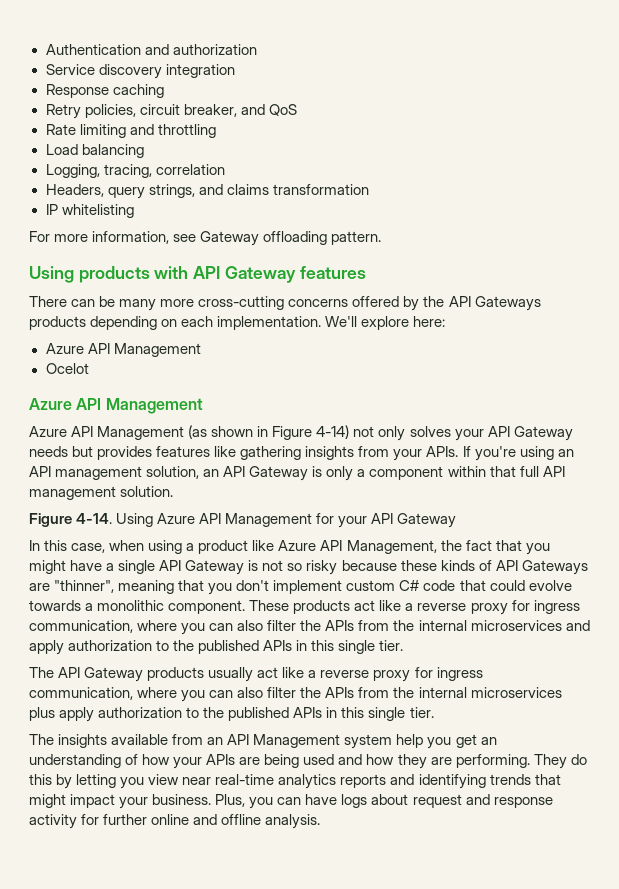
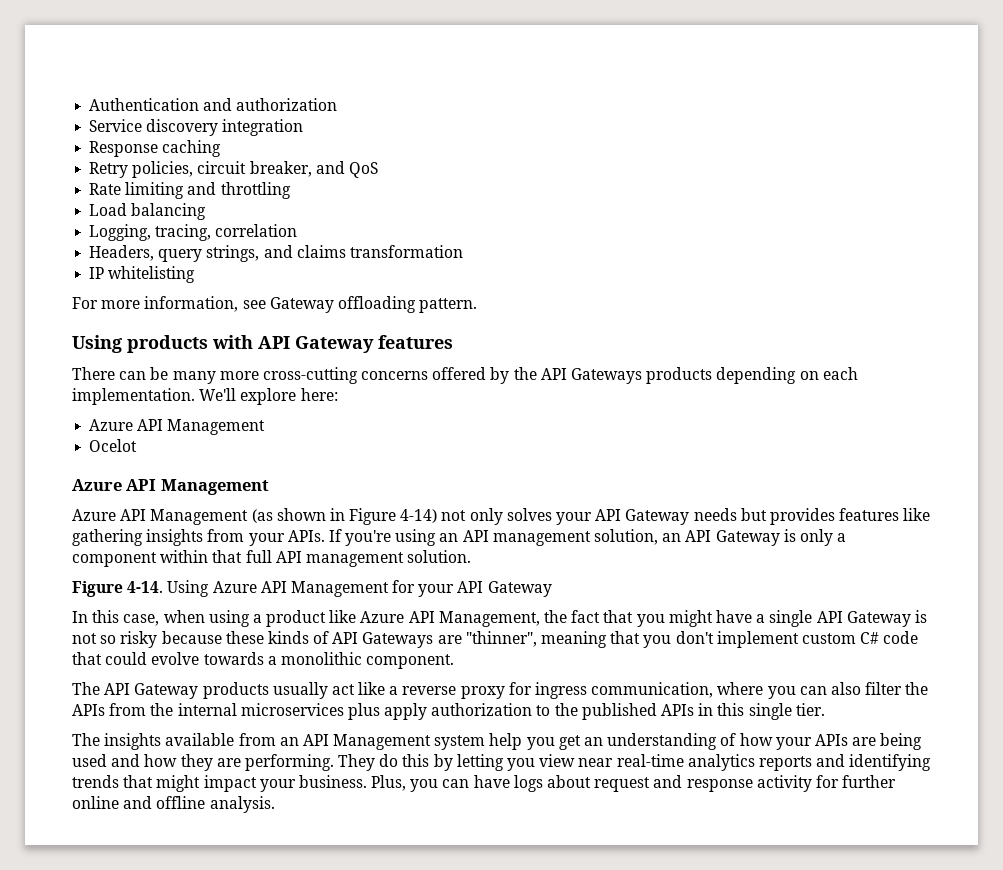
[249,600,580,615] [29,620,590,635] [29,640,404,655] These products act like a reverse proxy for ingress communication, where you can also filter the APIs from the internal microservices and apply authorization to the published APIs in this single tier. -> (455, 661) none

